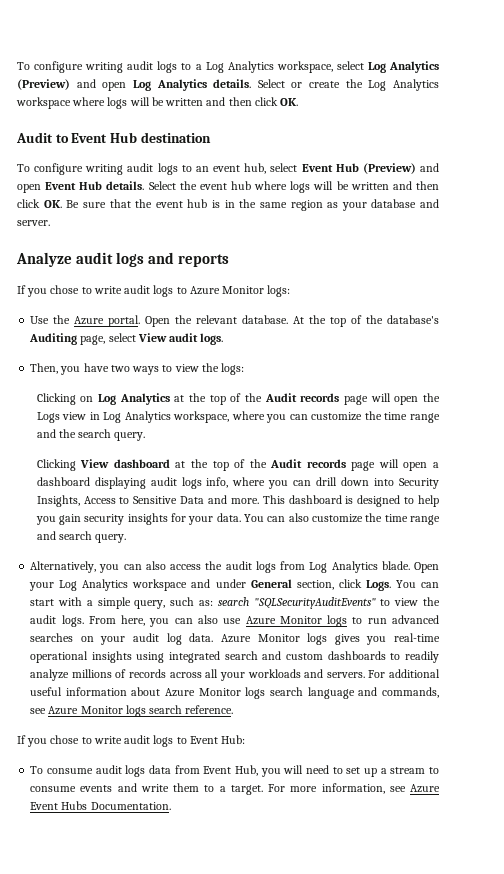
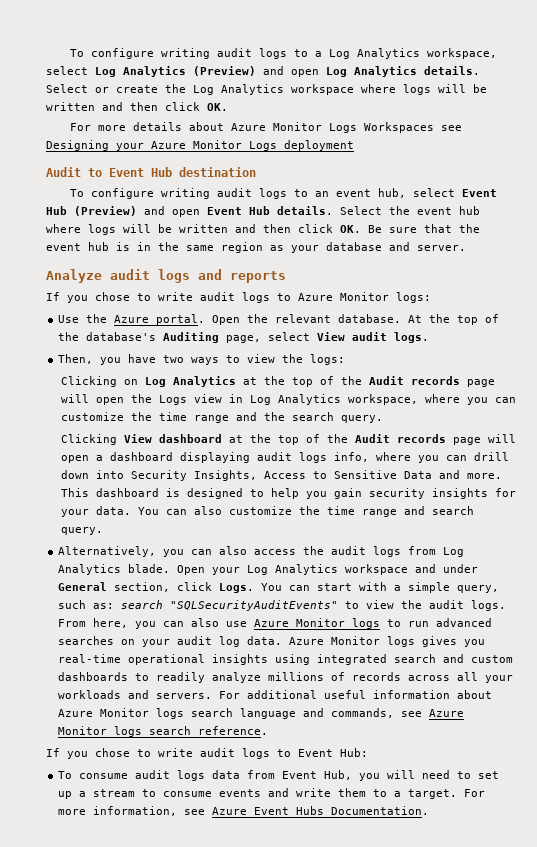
(299, 102) none -> [69,122,462,133] [46,140,354,151] // For more details about Azure Monitor Logs Workspaces see Designing your Azure Monitor Logs deployment

